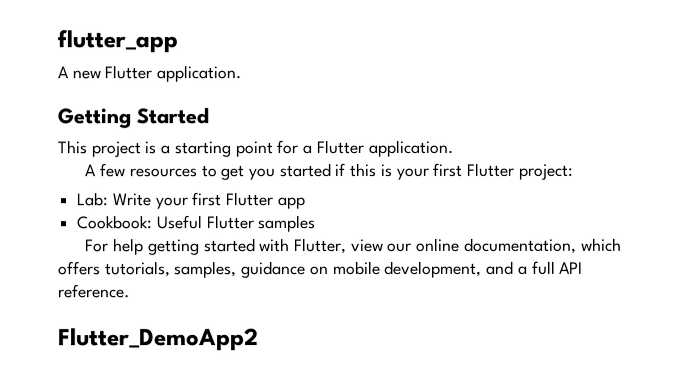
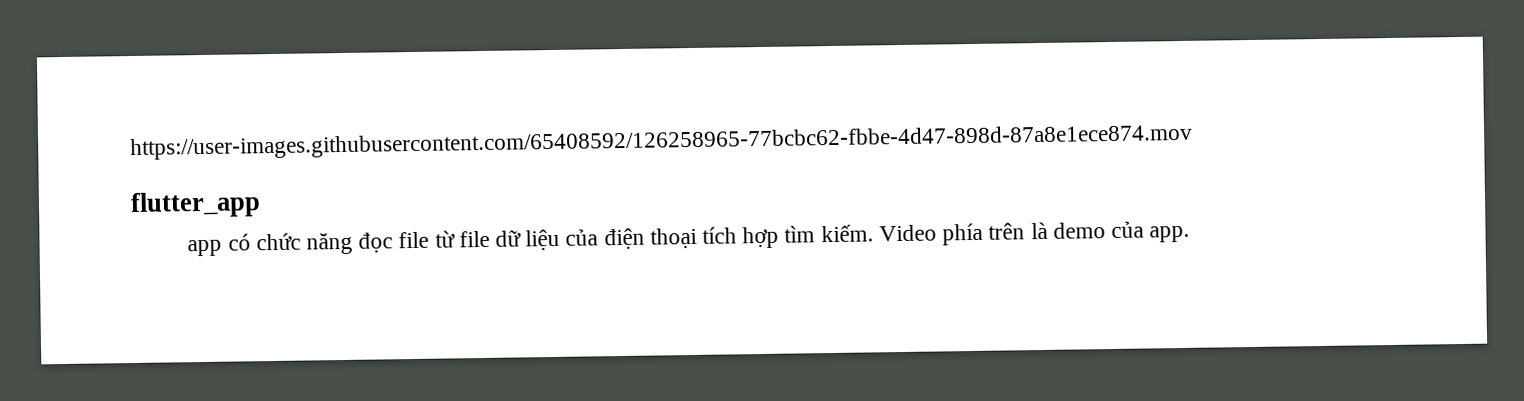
(57, 41) none -> [130,123,1193,161] https://user-images.githubusercontent.com/65408592/126258965-77bcbc62-fbbe-4d47-898d-87a8e1ece874.mov //
[57,65,242,83] [57,107,209,129] [57,139,453,158] [84,162,573,181] [76,192,306,210] [77,215,317,233] [85,237,622,256] [58,260,584,279] [58,284,130,299] [58,328,259,352] A new Flutter application. // Getting Started // This project is a starting point for a Flutter application. // A few resources to get you started if this is your first Flutter project: // Lab: Write your first Flutter app // Cookbook: Useful Flutter samples // For help getting started with Flutter, view our online documentation, which offers tutorials, samples, guidance on mobile development, and a full API reference. // Flutter_DemoApp2 -> [187,221,1191,257] app có chức năng đọc file từ file dữ liệu của điện thoại tích hợp tìm kiếm. Video phía trên là demo của app.

